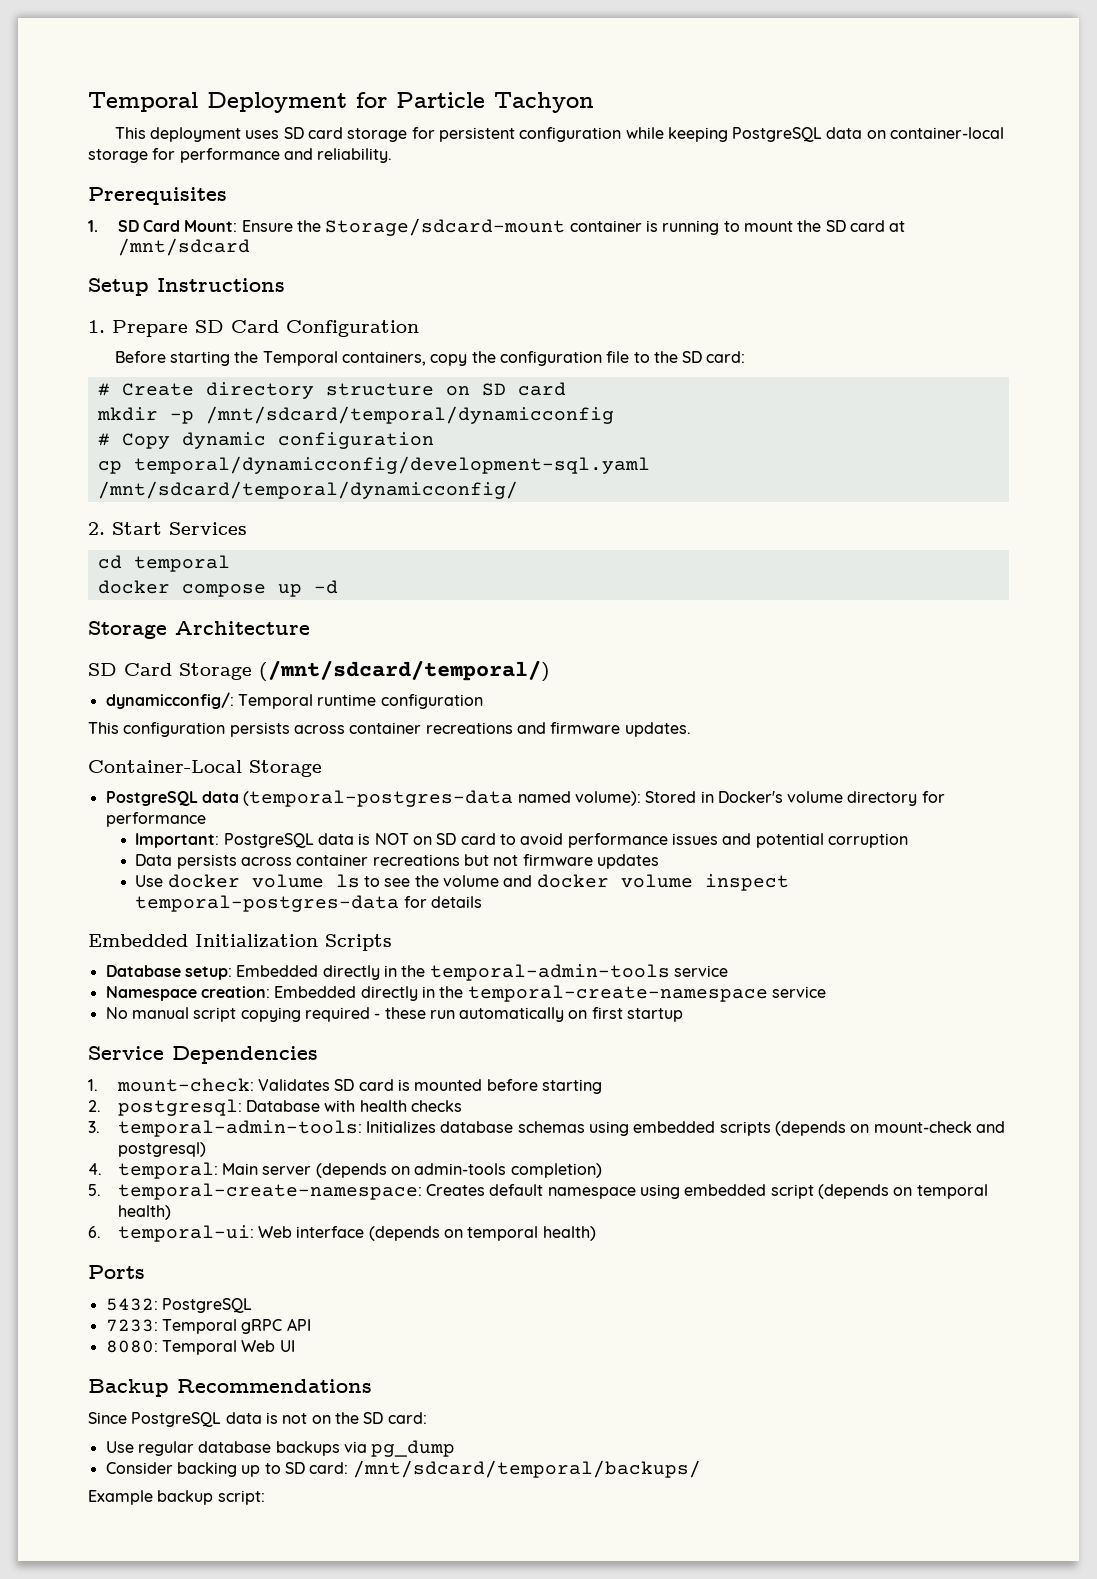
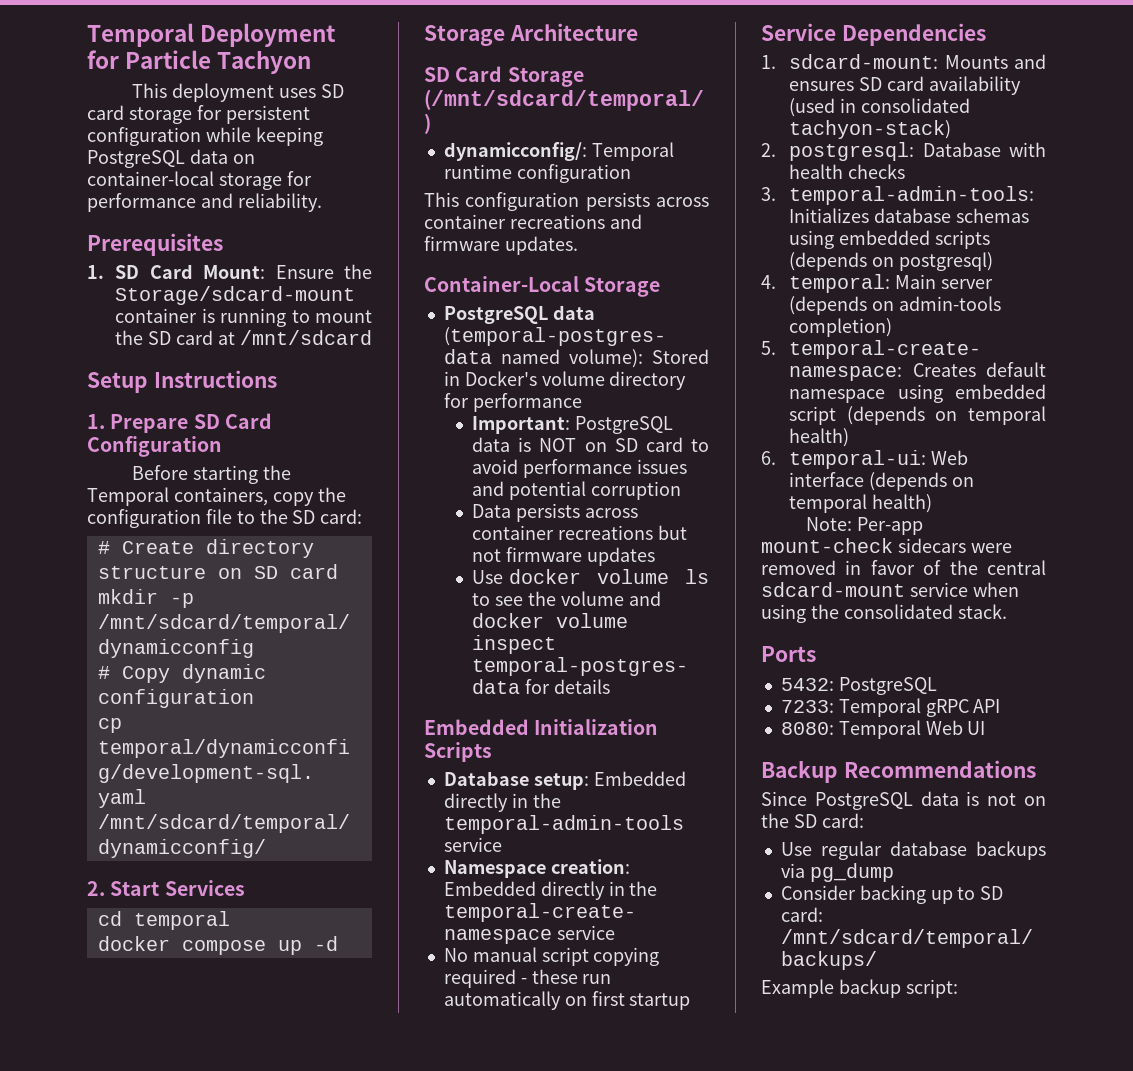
[116,1078,602,1094] mount-check: Validates SD card is mounted before starting -> [789,54,1046,69] [789,76,1021,95] [789,98,970,117] [789,120,952,139] sdcard-mount: Mounts and ensures SD card availability (used in consolidated tachyon-stack)
[873,1121,1005,1133] mount-check and -> (895, 262) none
(596, 1233) none -> [806,517,924,535] [761,538,1012,553] [761,560,1046,575] [761,582,1019,597] [761,604,1007,623] // Note: Per-app mount-check sidecars were removed in favor of the central sdcard-mount service when using the consolidated stack.

